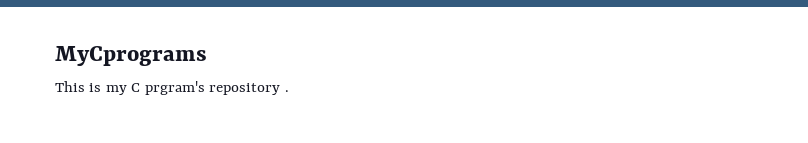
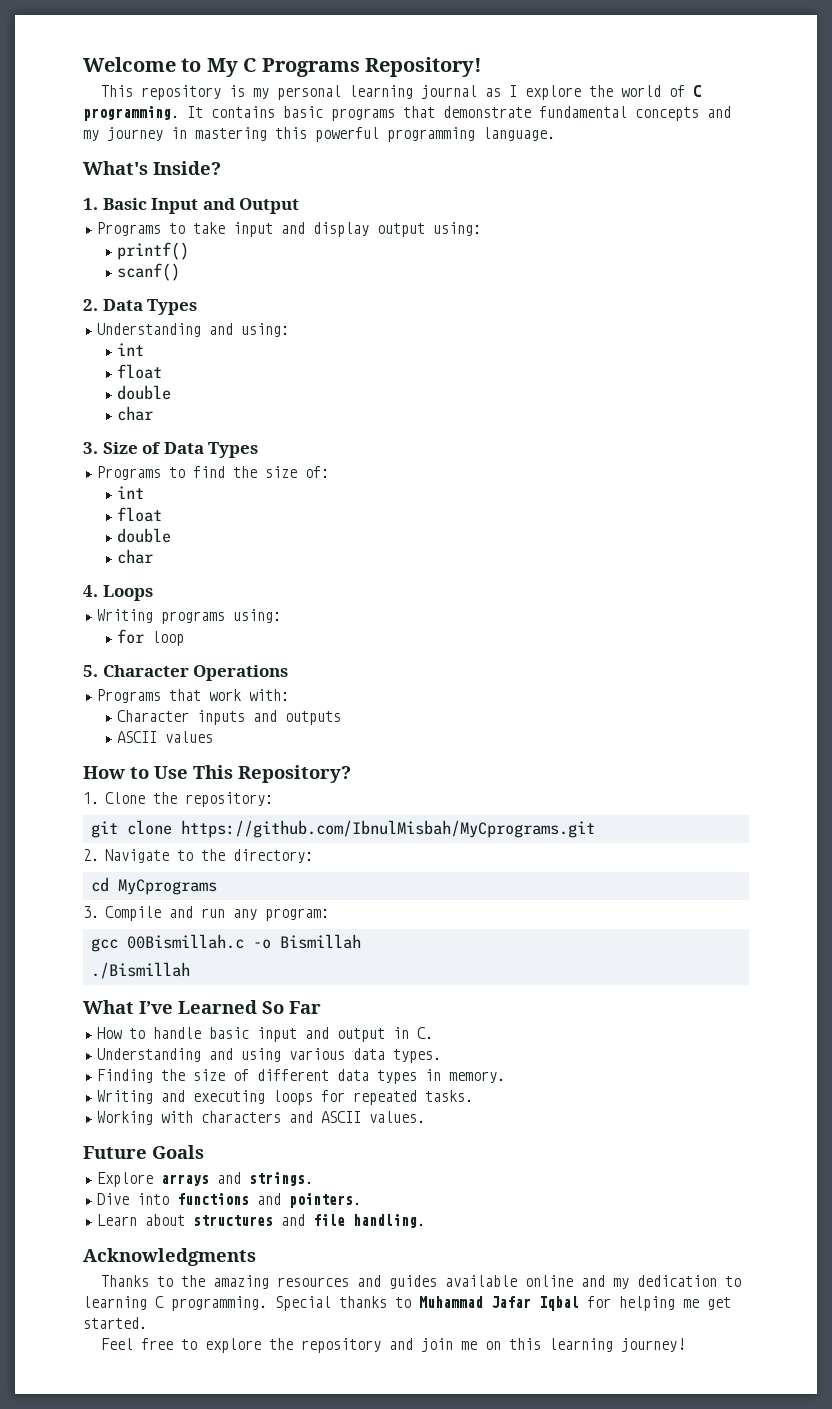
[55,46,207,66] [55,81,289,95] MyCprograms // This is my C prgram's repository . -> [83,57,482,77] [101,85,702,100] [83,106,731,121] [83,127,555,142] [83,161,221,175] [83,198,300,214] [96,222,481,237] [117,242,190,260] [117,263,181,281] [83,299,198,315] [96,323,289,337] [117,343,145,356] [117,364,163,379] [117,385,172,400] [117,406,154,421] [83,442,259,458] [96,466,329,480] [117,486,145,499] [117,507,163,522] [117,528,172,543] [117,549,154,564] [83,585,153,601] [96,609,281,624] [117,629,185,646] [83,665,289,681] [96,689,289,703] [117,710,342,725] [117,731,214,743] [83,765,351,783] [83,792,274,807] [90,820,595,838] [83,849,314,863] [90,877,217,895] [83,906,330,921] [90,934,361,952] [90,962,190,979] [83,1000,321,1014] [96,1027,433,1042] [96,1048,441,1063] [96,1069,505,1084] [96,1090,473,1105] [96,1111,425,1125] [83,1145,204,1159] [96,1172,313,1187] [96,1193,361,1208] [96,1214,425,1228] [83,1248,256,1266] [101,1275,742,1289] [83,1296,731,1311] [83,1317,147,1329] [101,1338,686,1353] Welcome to My C Programs Repository! // This repository is my personal learning journal as I explore the world of C programming. It contains basic programs that demonstrate fundamental concepts and my journey in mastering this powerful programming language. // What's Inside? // 1. Basic Input and Output // Programs to take input and display output using: // printf() // scanf() // 2. Data Types // Understanding and using: // int // float // double // char // 3. Size of Data Types // Programs to find the size of: // int // float // double // char // 4. Loops // Writing programs using: // for loop // 5. Character Operations // Programs that work with: // Character inputs and outputs // ASCII values // How to Use This Repository? // 1. Clone the repository: // git clone https://github.com/IbnulMisbah/MyCprograms.git // 2. Navigate to the directory: // cd MyCprograms // 3. Compile and run any program: // gcc 00Bismillah.c -o Bismillah // ./Bismillah // What I’ve Learned So Far // How to handle basic input and output in C. // Understanding and using various data types. // Finding the size of different data types in memory. // Writing and executing loops for repeated tasks. // Working with characters and ASCII values. // Future Goals // Explore arrays and strings. // Dive into functions and pointers. // Learn about structures and file handling. // Acknowledgments // Thanks to the amazing resources and guides available online and my dedication to learning C programming. Special thanks to Muhammad Jafar Iqbal for helping me get started. // Feel free to explore the repository and join me on this learning journey!

